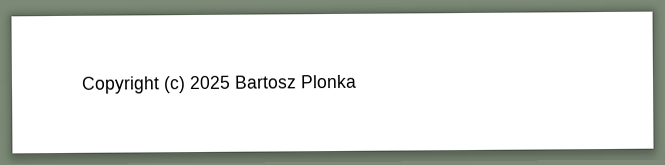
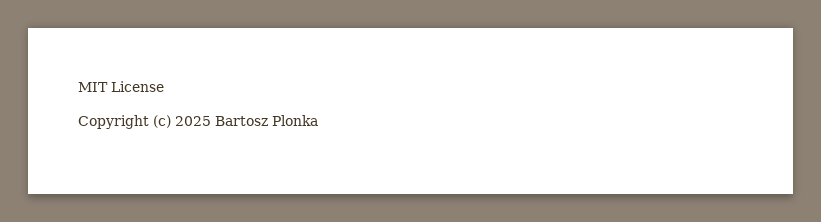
(81, 85) none -> [78,81,164,92] MIT License //

